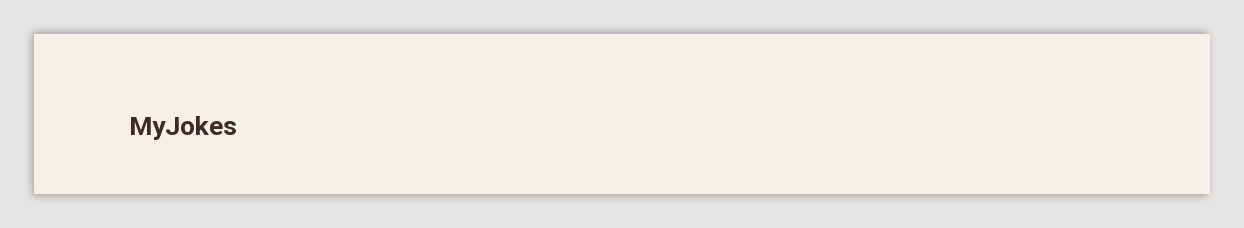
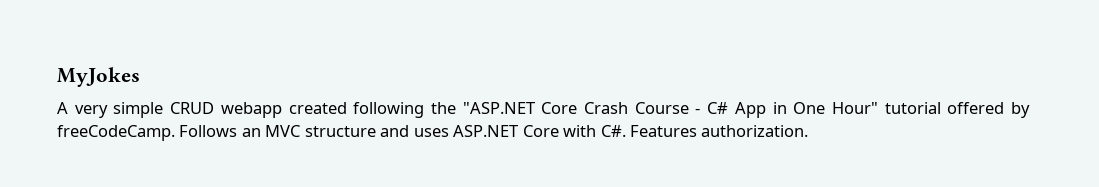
(237, 128) none -> [57,102,1031,118] [57,125,809,141] // A very simple CRUD webapp created following the "ASP.NET Core Crash Course - C# App in One Hour" tutorial offered by freeCodeCamp. Follows an MVC structure and uses ASP.NET Core with C#. Features authorization.

